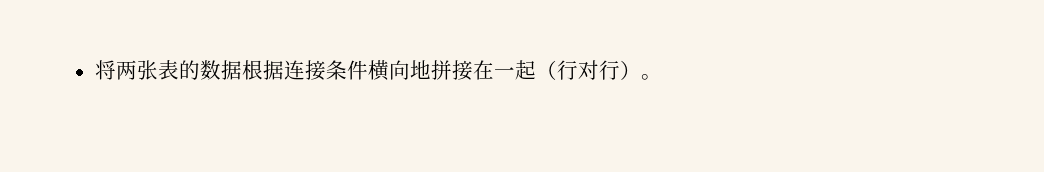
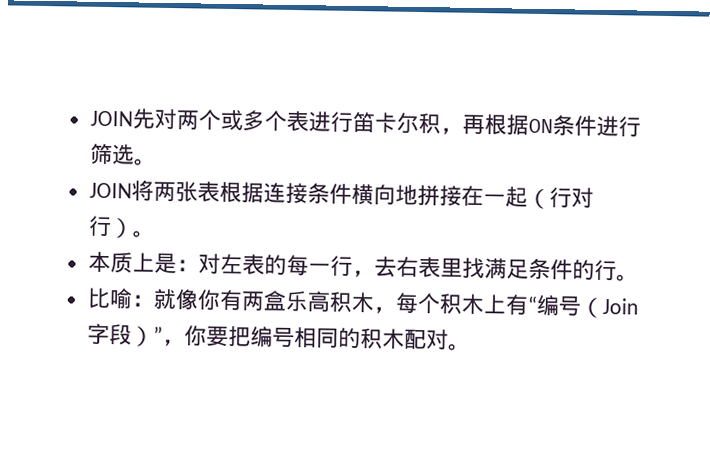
(94, 70) none -> [89,108,641,138] [89,143,157,166] [88,182,132,199] JOIN先对两个或多个表进行笛卡尔积，再根据ON条件进行筛选。 // JOIN
[178,60,242,80] 的数据 -> (220, 191) none
(662, 77) none -> [87,251,639,282] [86,287,639,318] [86,323,471,351] // 本质上是：对左表的每一行，去右表里找满足条件的行。 // 比喻：就像你有两盒乐高积木，每个积木上有“编号（Join字段）”，你要把编号相同的积木配对。

